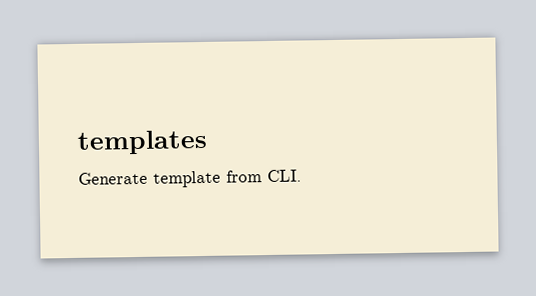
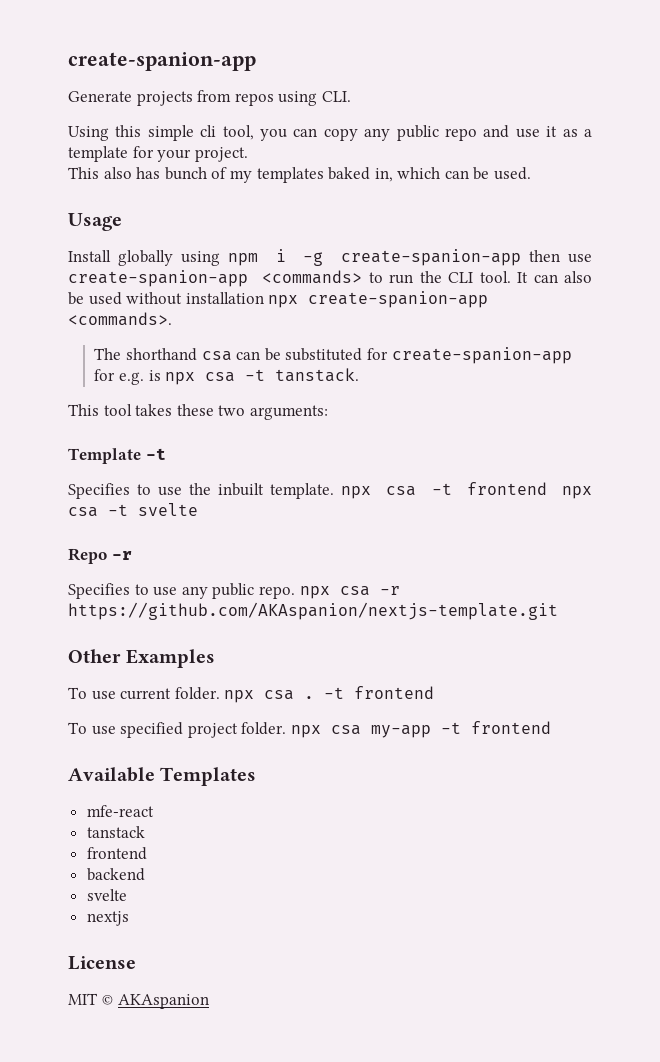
[77,129,208,155] templates -> [68,52,256,71] create-spanion-app
[153,169,302,188] template from CLI. -> [136,90,351,106] [68,125,592,141] [68,146,248,162] [68,167,532,183] [68,213,122,231] [68,249,592,266] [68,270,592,287] [68,291,489,308] [68,312,172,326] [94,347,572,364] [94,368,360,385] [68,404,328,420] [68,448,166,464] [68,482,592,499] [68,503,198,517] [68,548,132,564] [68,583,400,599] [68,602,558,620] [68,649,216,668] [68,686,435,703] [68,721,551,738] [68,767,257,786] [86,805,154,817] [86,826,145,838] [86,847,147,860] [86,868,145,881] [86,889,127,901] [86,911,129,926] [68,956,136,970] [68,993,210,1009] projects from repos using CLI. // Using this simple cli tool, you can copy any public repo and use it as a template for your project. // This also has bunch of my templates baked in, which can be used. // Usage // Install globally using npm i -g create-spanion-app then use create-spanion-app <commands> to run the CLI tool. It can also be used without installation npx create-spanion-app <commands>. // The shorthand csa can be substituted for create-spanion-app for e.g. is npx csa -t tanstack. // This tool takes these two arguments: // Template -t // Specifies to use the inbuilt template. npx csa -t frontend npx csa -t svelte // Repo -r // Specifies to use any public repo. npx csa -r https://github.com/AKAspanion/nextjs-template.git // Other Examples // To use current folder. npx csa . -t frontend // To use specified project folder. npx csa my-app -t frontend // Available Templates // mfe-react // tanstack // frontend // backend // svelte // nextjs // License // MIT © AKAspanion

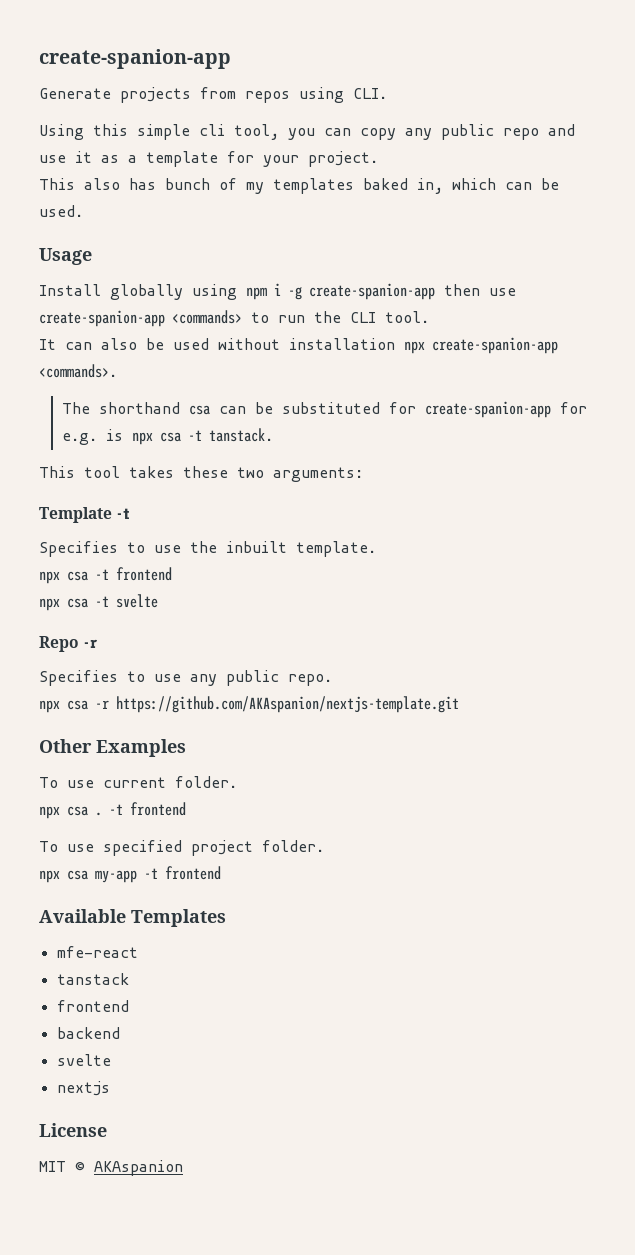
(511, 277) none -> (429, 317) //
(334, 491) none -> (376, 549) //
(547, 488) none -> (172, 574) //
(295, 592) none -> (332, 680) //
(220, 693) none -> (237, 782) //
(287, 728) none -> (324, 846) //

